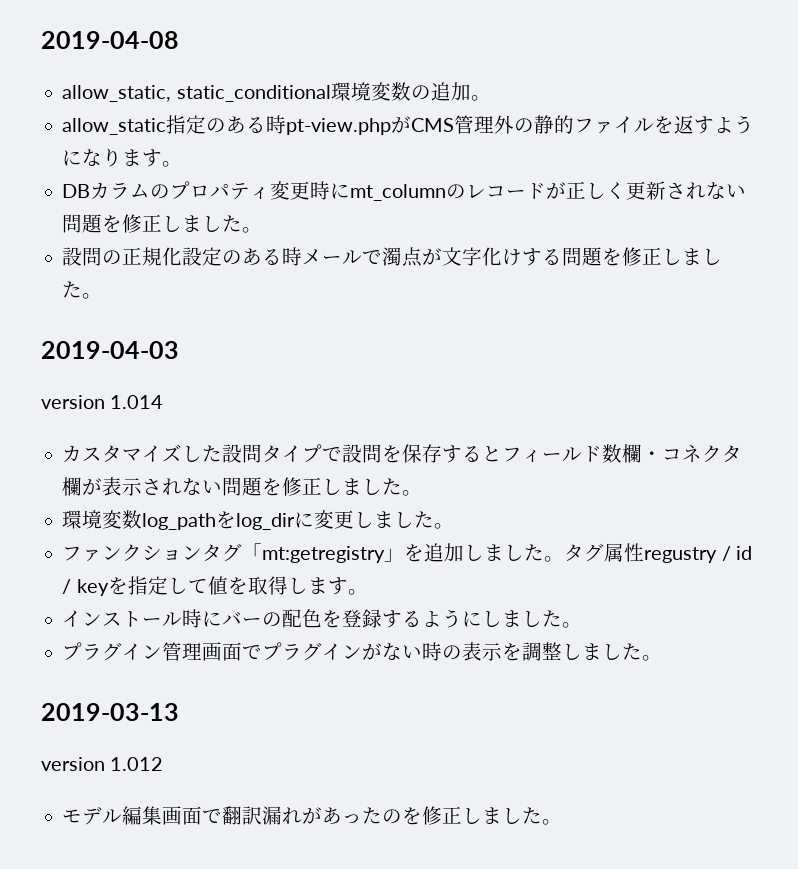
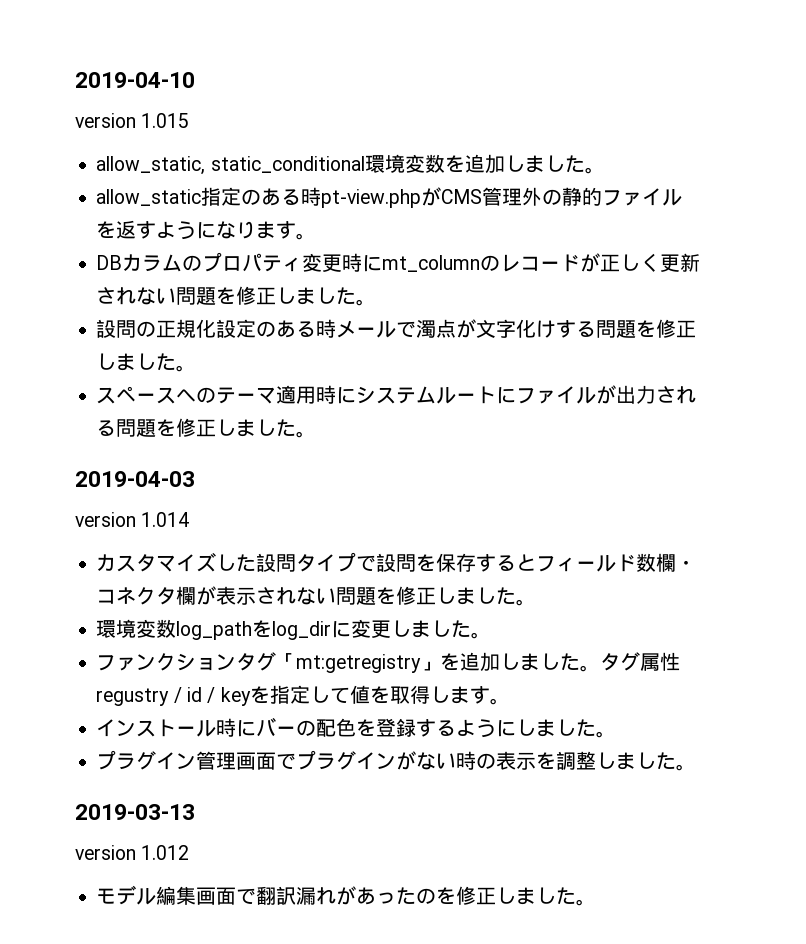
[41,31,179,49] 2019-04-08 -> [75,72,195,88] [75,113,190,128] 2019-04-10 // version 1.015
[410,82,471,101] の追加 -> [444,154,585,174] を追加しました
(103, 296) none -> [96,385,697,404] [96,418,317,438] // スペースへのテーマ適用時にシステムルートにファイルが出力される問題を修正しました。

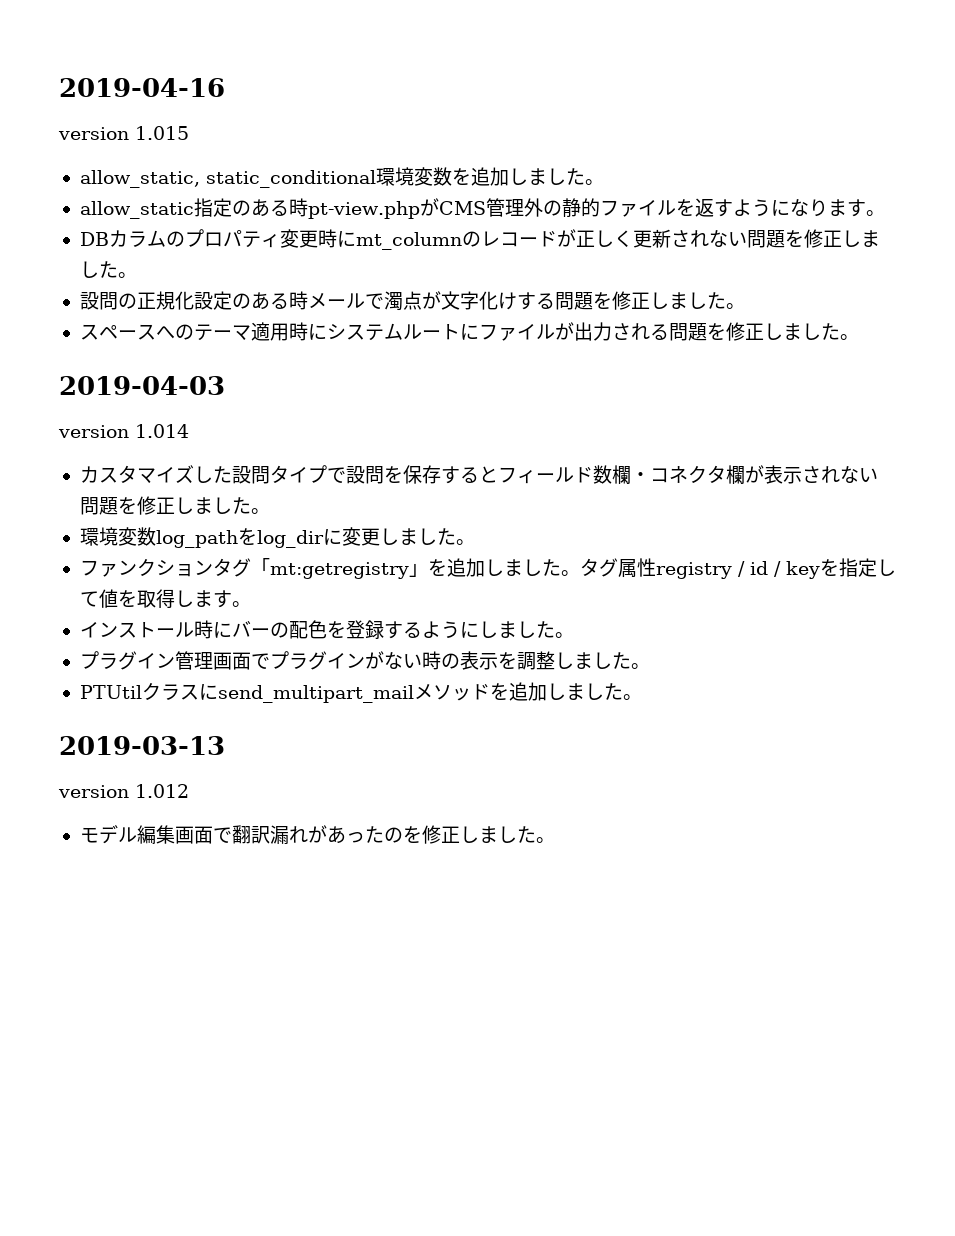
[75,72,195,88] 2019-04-10 -> [59,78,225,97] 2019-04-16
[96,688,170,706] regustry -> [655,562,732,579] registry
(697, 767) none -> [79,682,642,703] // PTUtilクラスにsend_multipart_mailメソッドを追加しました。

